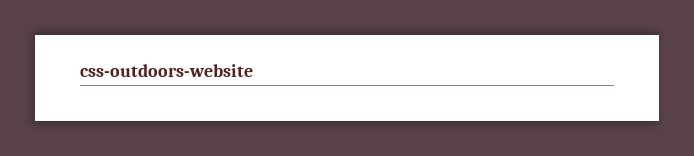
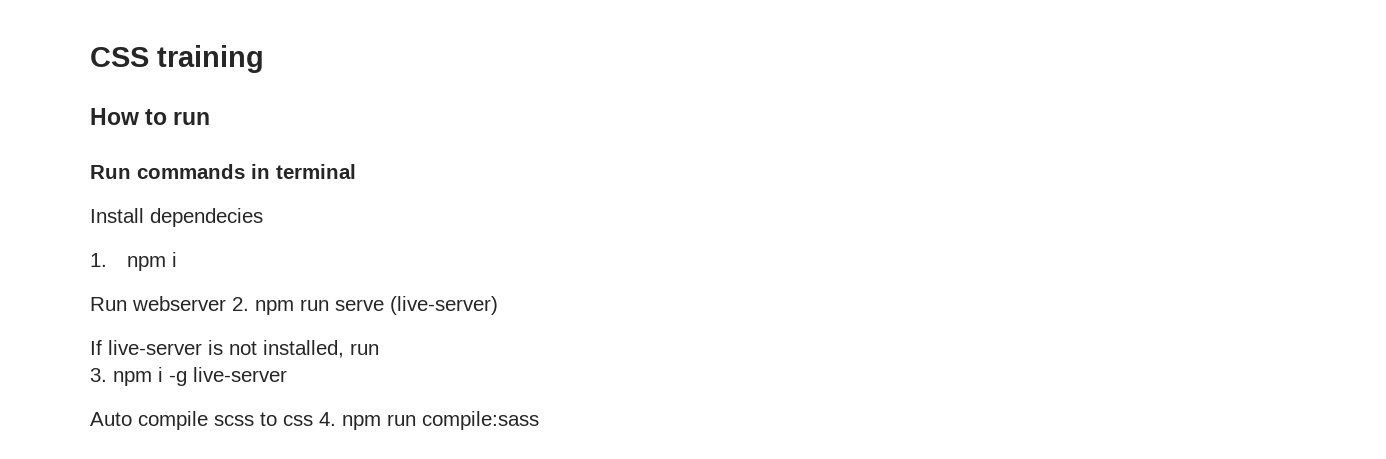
[80,64,253,77] css-outdoors-website -> [90,45,264,73] [90,108,211,125] [90,164,356,179] [90,208,263,227] [90,252,177,271] [90,296,498,315] [90,340,379,358] [90,367,287,386] [90,411,539,430] CSS training // How to run // Run commands in terminal // Install dependecies // 1. npm i // Run webserver 2. npm run serve (live-server) // If live-server is not installed, run // 3. npm i -g live-server // Auto compile scss to css 4. npm run compile:sass

